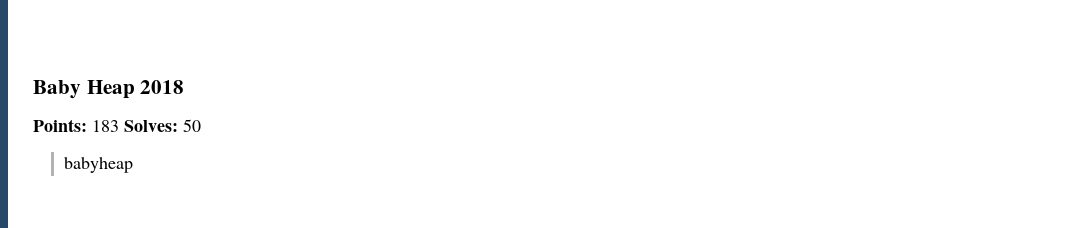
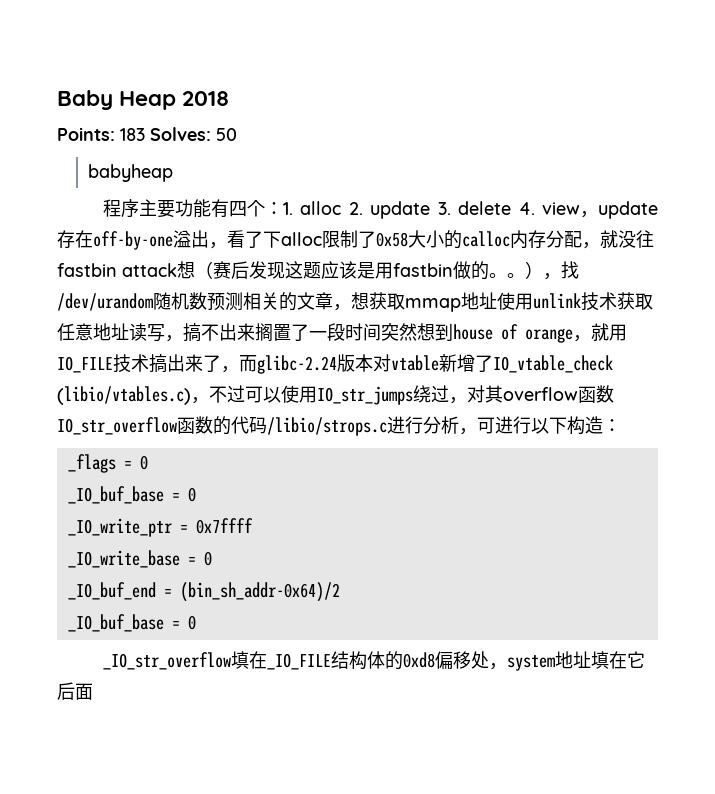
(133, 165) none -> [102,199,658,219] [57,230,654,250] [57,261,579,280] [57,292,653,312] [57,323,627,343] [57,354,613,374] [57,385,614,405] [57,416,621,436] [67,454,148,473] [67,486,196,504] [67,518,253,537] [67,550,212,568] [67,582,340,602] [67,614,196,632] [102,651,645,671] [57,682,93,700] // 程序主要功能有四个：1. alloc 2. update 3. delete 4. view，update存在off-by-one溢出，看了下alloc限制了0x58大小的calloc内存分配，就没往fastbin attack想（赛后发现这题应该是用fastbin做的。。），找/dev/urandom随机数预测相关的文章，想获取mmap地址使用unlink技术获取任意地址读写，搞不出来搁置了一段时间突然想到house of orange，就用IO_FILE技术搞出来了，而glibc-2.24版本对vtable新增了IO_vtable_check (libio/vtables.c)，不过可以使用IO_str_jumps绕过，对其overflow函数IO_str_overflow函数的代码/libio/strops.c进行分析，可进行以下构造： // _flags = 0 // _IO_buf_base = 0 // _IO_write_ptr = 0x7ffff // _IO_write_base = 0 // _IO_buf_end = (bin_sh_addr-0x64)/2 // _IO_buf_base = 0 // _IO_str_overflow填在_IO_FILE结构体的0xd8偏移处，system地址填在它后面

